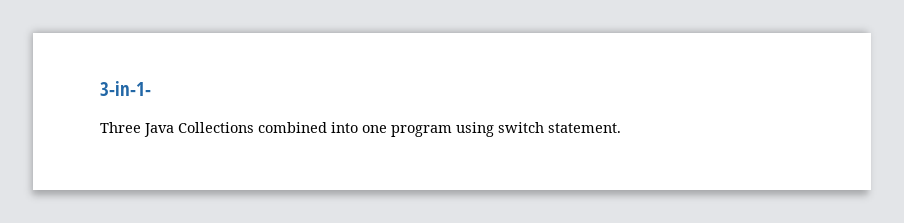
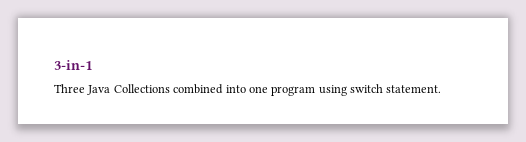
[100,81,151,96] 3-in-1- -> [54,60,92,70] 3-in-1

